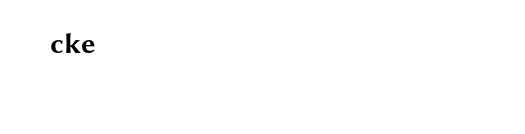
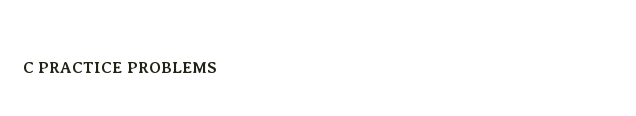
[50,33,96,53] cke -> [23,62,217,73] C PRACTICE PROBLEMS

